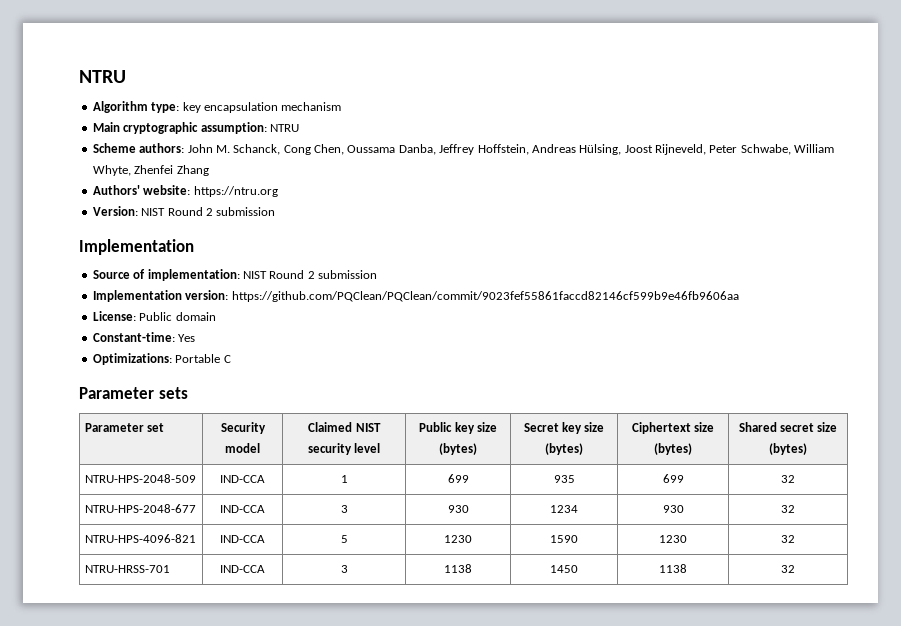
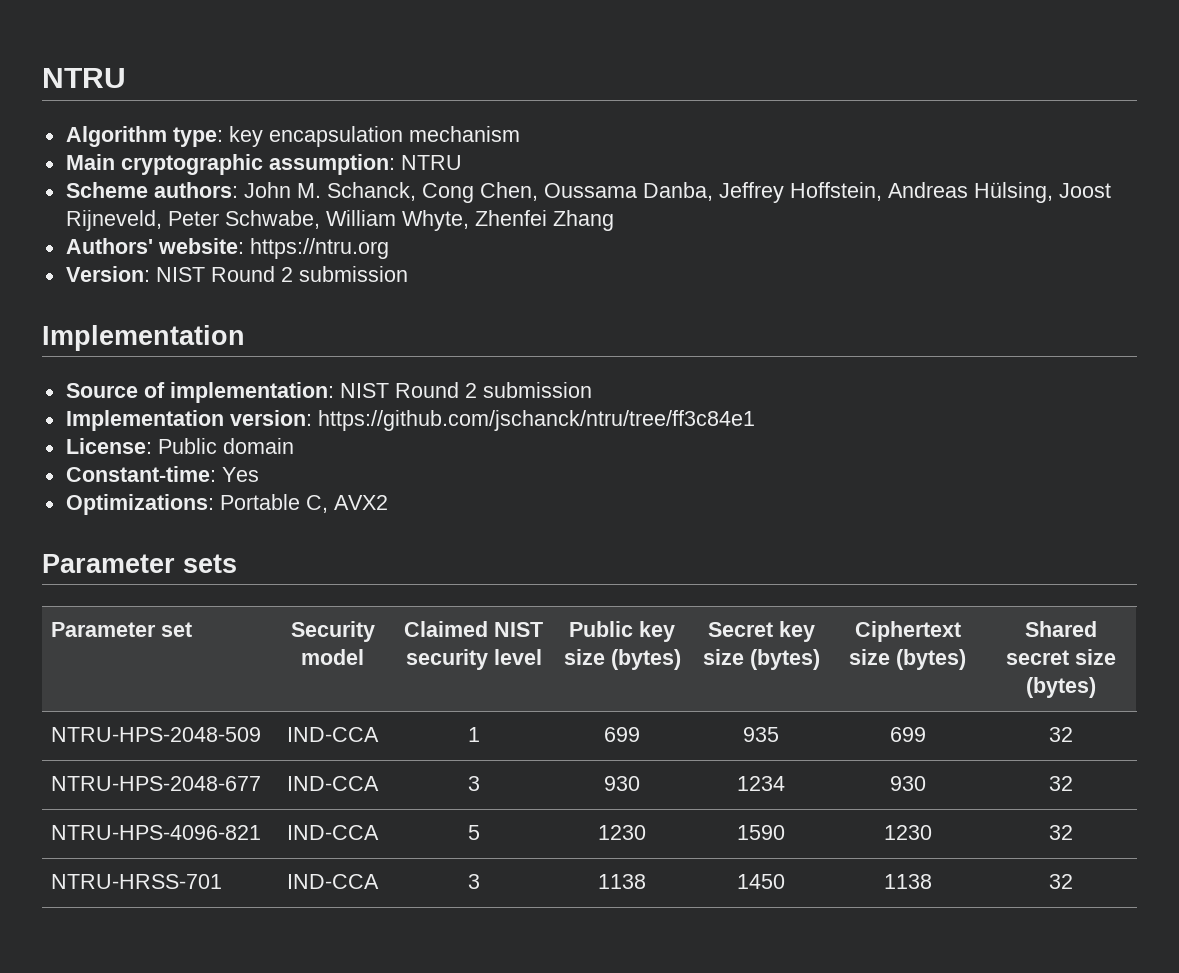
[231,291,739,302] https://github.com/PQClean/PQClean/commit/9023fef55861faccd82146cf599b9e46fb9606aa -> [317,410,755,431] https://github.com/jschanck/ntru/tree/ff3c84e1
[223,355,231,363] C -> [305,495,388,513] C, AVX2

